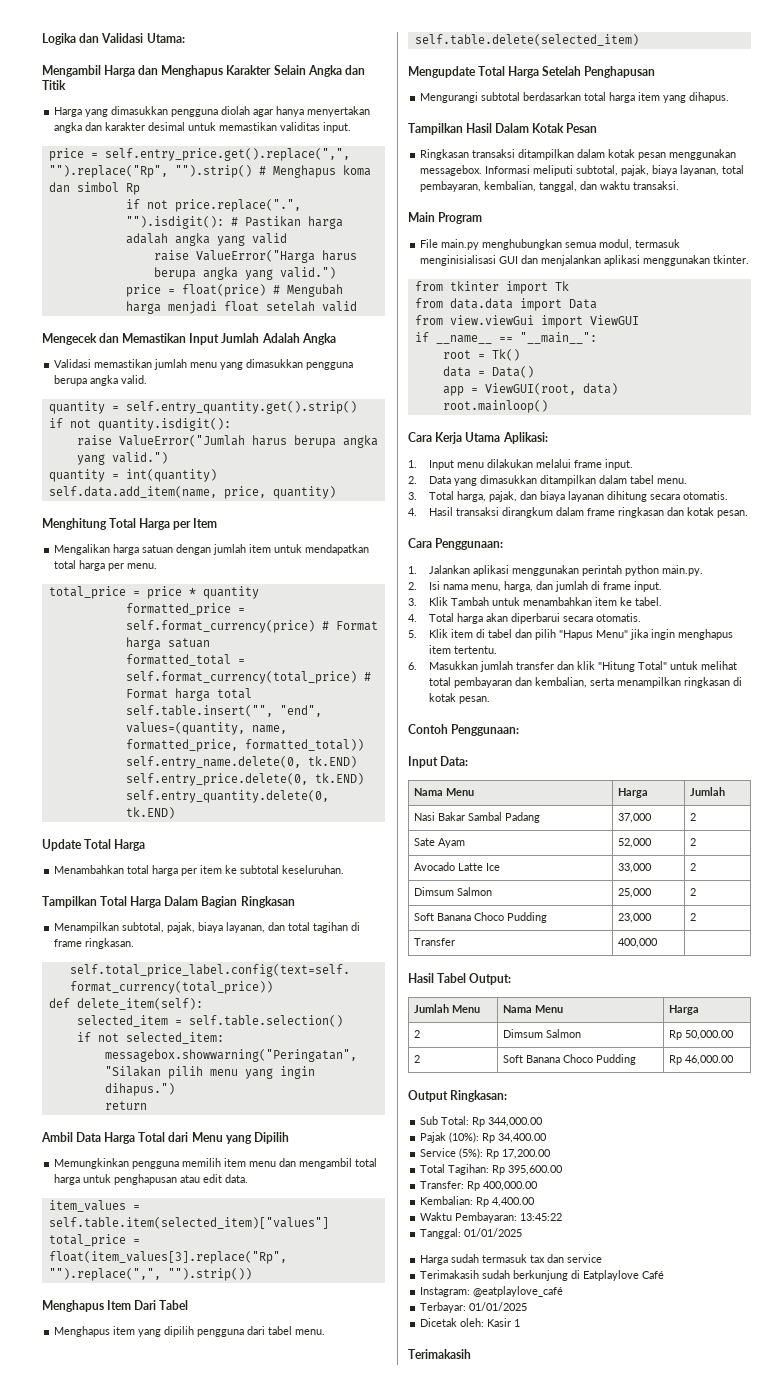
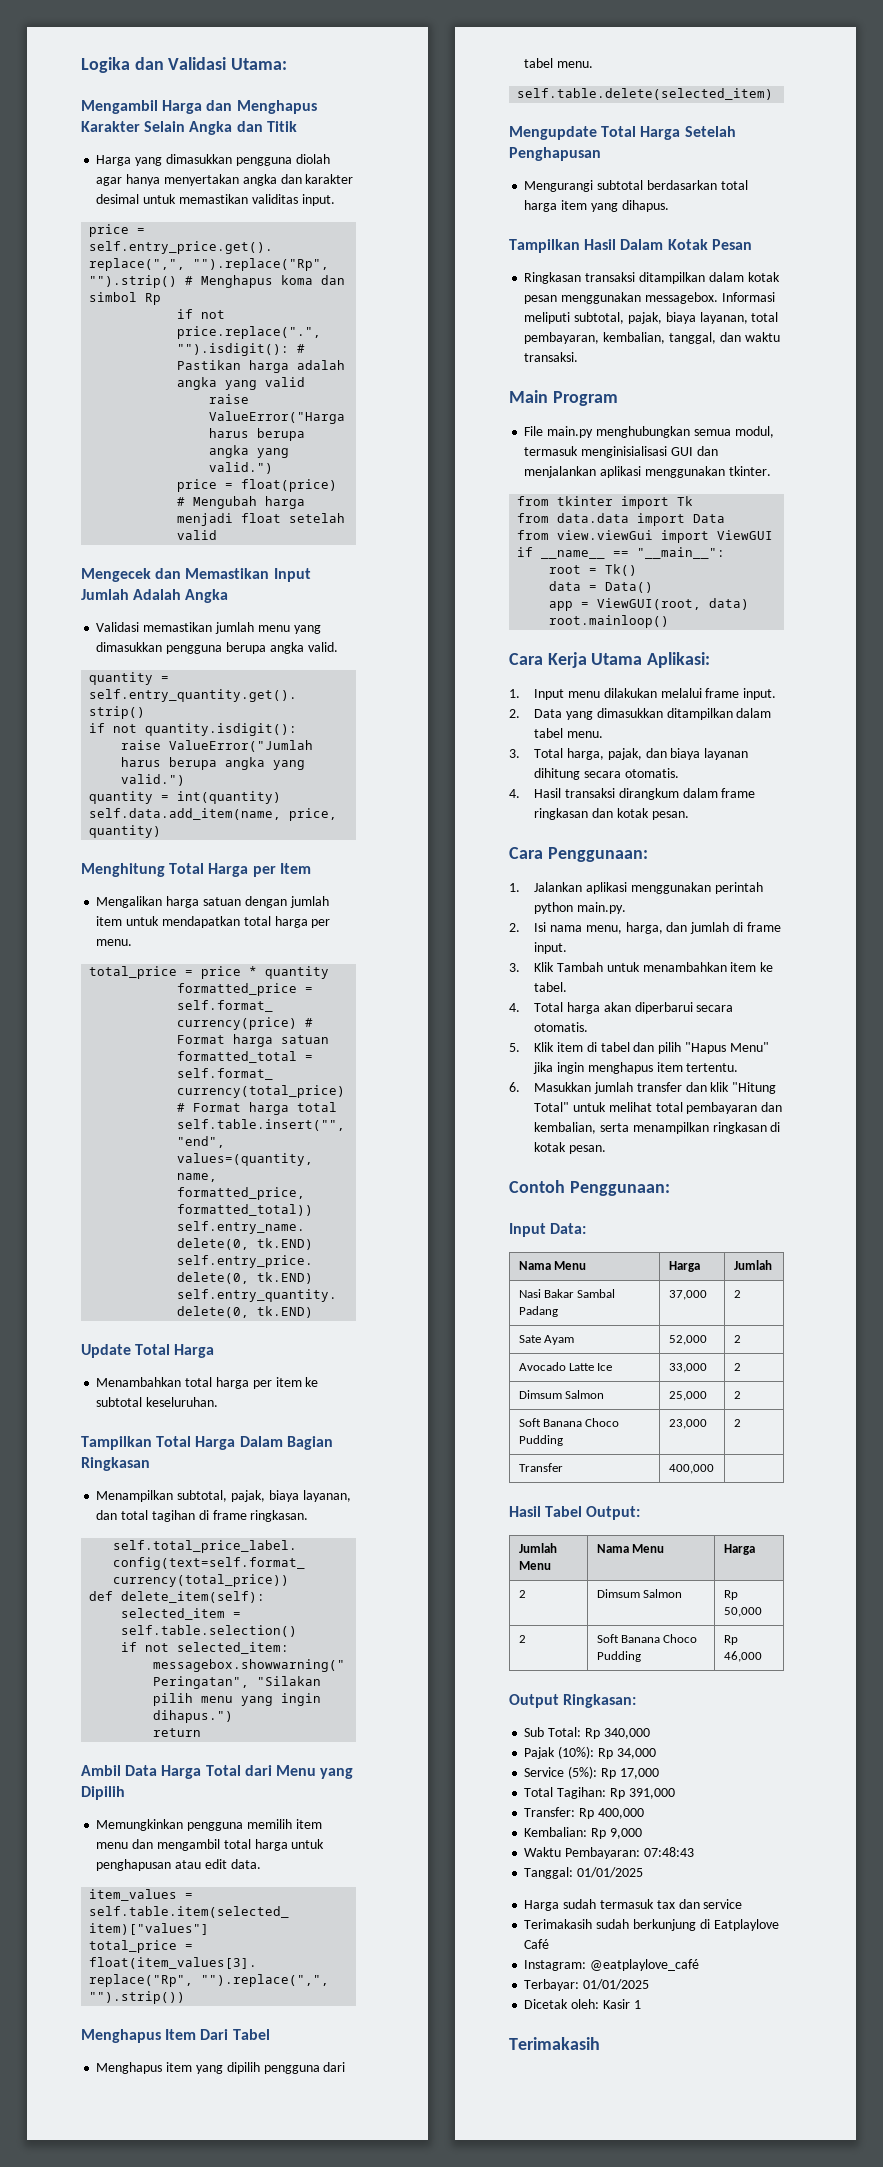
[684,1030,734,1040] 50,000.00 -> [723,1607,762,1617] 50,000
[684,1055,734,1065] 46,000.00 -> [723,1651,762,1662] 46,000
[488,1117,544,1127] 344,000.00 -> [603,1728,650,1739] 340,000
[498,1133,548,1143] 34,400.00 -> [616,1748,656,1759] 34,000
[502,1149,552,1159] 17,200.00 -> [619,1768,659,1779] 17,000
[508,1165,564,1175] 395,600.00 -> [628,1788,675,1799] 391,000
[483,1181,539,1191] 400,000.00 -> [597,1808,644,1819] 400,000
[492,1197,536,1207] 4,400.00 -> [609,1828,642,1839] 9,000
[520,1213,563,1221] 13:45:22 -> [643,1847,694,1857] 07:48:43

